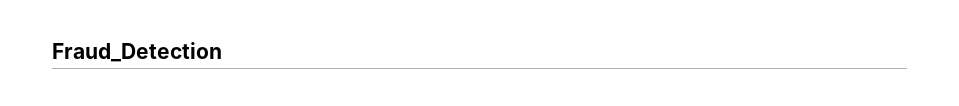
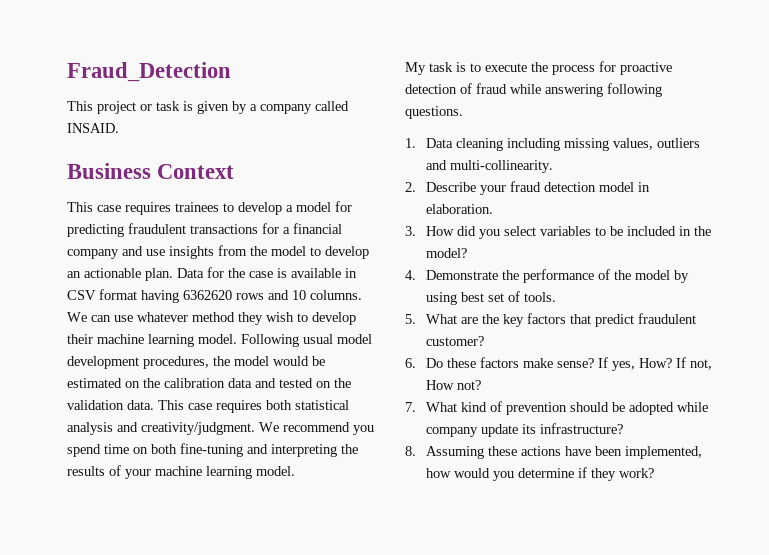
(222, 52) none -> [67,101,349,114] [67,123,119,133] [67,163,235,179] [67,201,352,215] [67,223,342,237] [67,245,369,259] [67,267,357,281] [67,289,362,303] [67,312,356,325] [67,334,372,347] [67,356,325,369] [67,378,351,388] [67,400,349,413] [67,422,374,435] [67,443,358,457] [67,465,295,479] [405,61,672,75] [405,83,662,97] [405,106,463,119] [405,138,700,151] [425,160,553,173] [405,181,650,195] [425,204,493,214] [405,226,711,239] [425,248,467,258] [405,269,689,283] [425,291,556,305] [405,313,696,327] [425,336,484,346] [405,357,712,371] [425,380,481,390] [405,401,708,415] [425,423,623,437] [405,446,702,459] [425,467,654,481] // This project or task is given by a company called INSAID. // Business Context // This case requires trainees to develop a model for predicting fraudulent transactions for a financial company and use insights from the model to develop an actionable plan. Data for the case is available in CSV format having 6362620 rows and 10 columns. We can use whatever method they wish to develop their machine learning model. Following usual model development procedures, the model would be estimated on the calibration data and tested on the validation data. This case requires both statistical analysis and creativity/judgment. We recommend you spend time on both fine-tuning and interpreting the results of your machine learning model. // My task is to execute the process for proactive detection of fraud while answering following questions. // 1. Data cleaning including missing values, outliers and multi-collinearity. // 2. Describe your fraud detection model in elaboration. // 3. How did you select variables to be included in the model? // 4. Demonstrate the performance of the model by using best set of tools. // 5. What are the key factors that predict fraudulent customer? // 6. Do these factors make sense? If yes, How? If not, How not? // 7. What kind of prevention should be adopted while company update its infrastructure? // 8. Assuming these actions have been implemented, how would you determine if they work?

